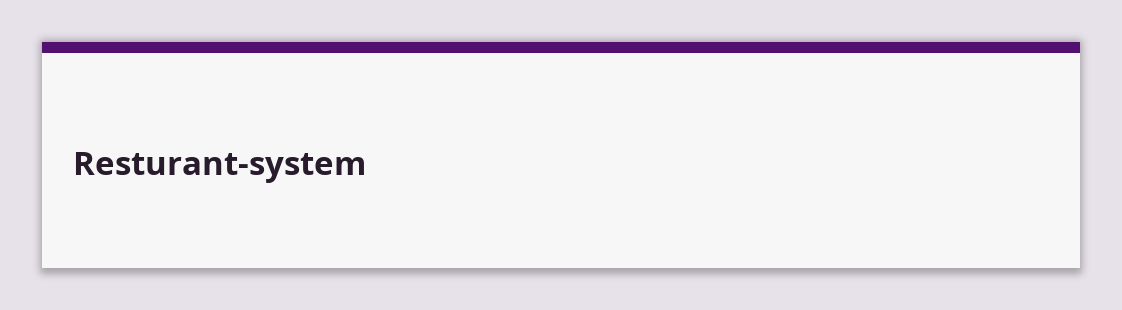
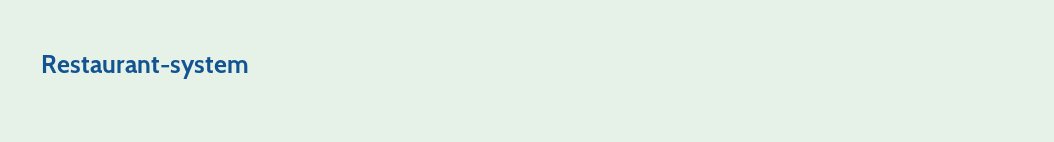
[73,152,366,183] Resturant-system -> [41,55,249,79] Restaurant-system

